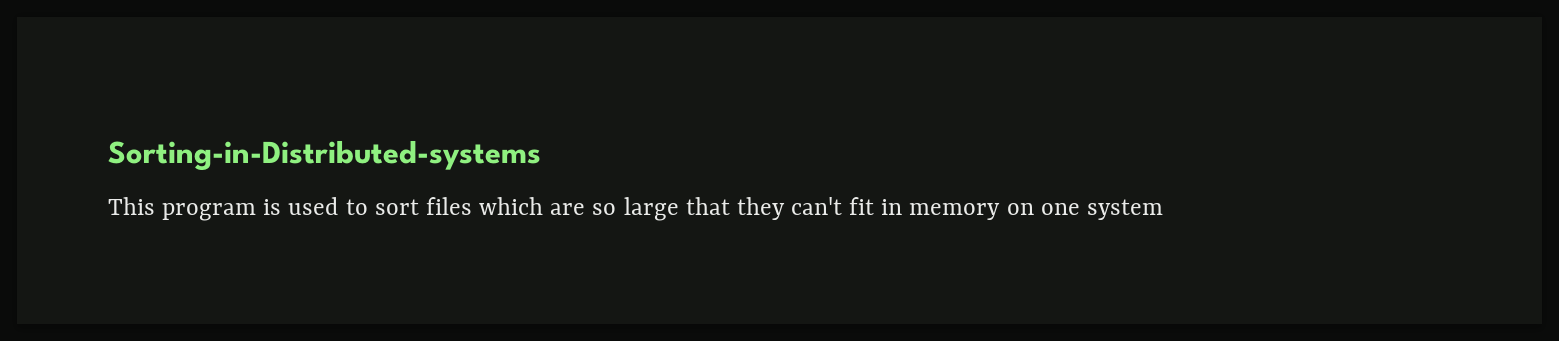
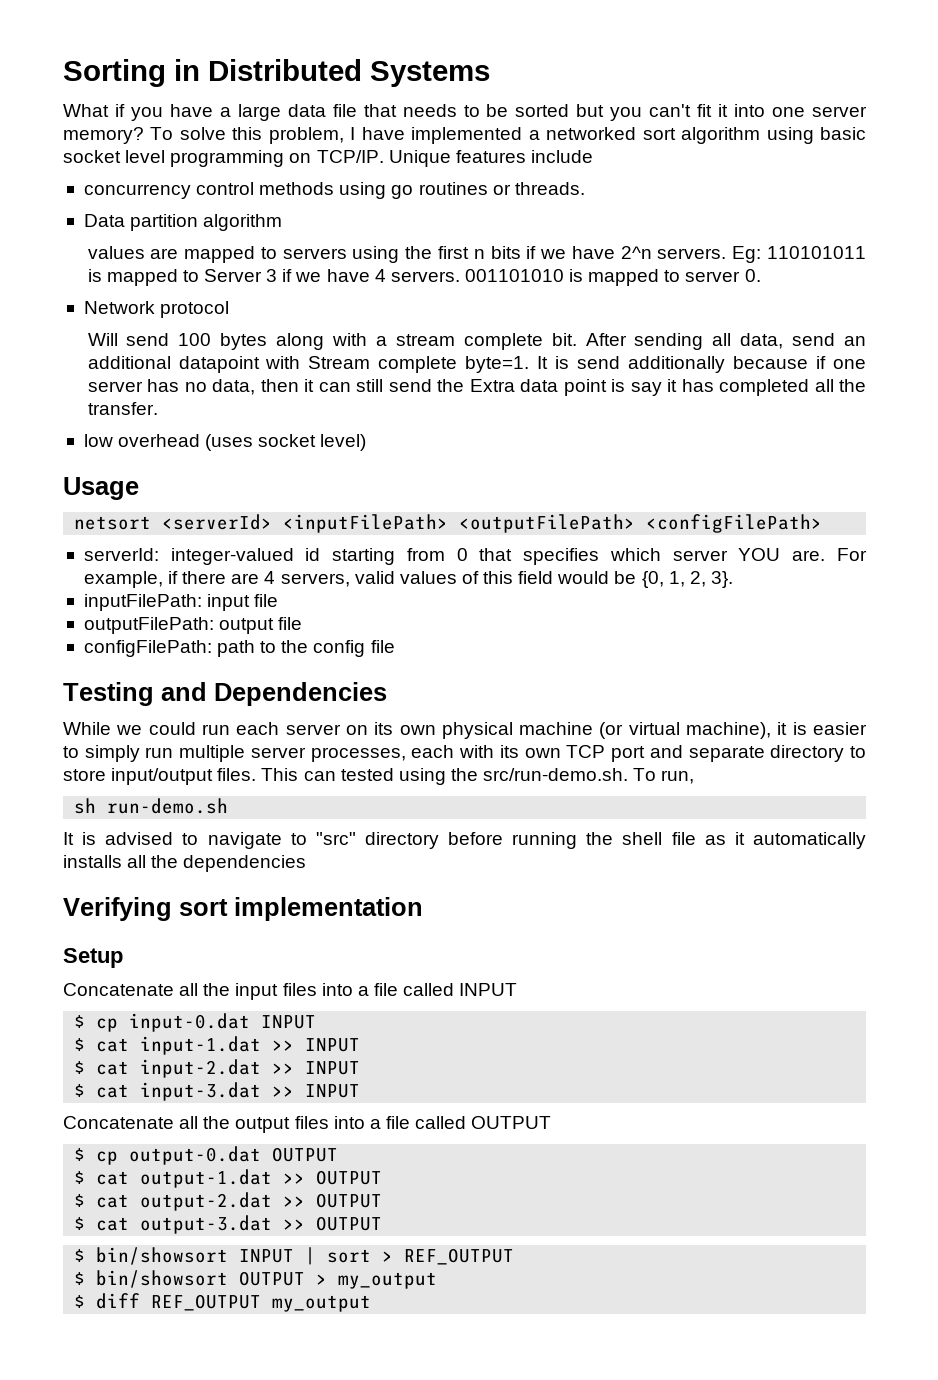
[108,140,541,171] [108,197,1163,221] Sorting-in-Distributed-systems // This program is used to sort files which are so large that they can't fit in memory on one system -> [63,59,490,87] [63,104,868,121] [63,127,866,144] [63,150,593,167] [83,182,585,199] [83,214,283,231] [87,246,866,263] [87,269,761,286] [83,301,230,318] [87,333,866,350] [87,356,867,373] [87,379,867,396] [87,402,158,415] [83,434,367,451] [63,477,139,500] [74,514,823,533] [83,548,867,565] [83,571,733,588] [83,594,279,611] [83,617,303,634] [83,640,395,657] [63,682,387,706] [63,722,867,739] [63,745,867,762] [63,768,695,785] [74,798,229,814] [63,832,866,849] [63,855,307,872] [63,897,423,921] [63,948,123,968] [63,983,518,1000] [74,1013,317,1032] [74,1036,361,1055] [74,1059,361,1078] [74,1082,361,1101] [63,1116,552,1133] [74,1146,339,1165] [74,1169,383,1188] [74,1192,383,1211] [74,1215,383,1234] [74,1247,515,1265] [74,1270,438,1289] [74,1293,372,1312] Sorting in Distributed Systems // What if you have a large data file that needs to be sorted but you can't fit it into one server memory? To solve this problem, I have implemented a networked sort algorithm using basic socket level programming on TCP/IP. Unique features include // concurrency control methods using go routines or threads. // Data partition algorithm // values are mapped to servers using the first n bits if we have 2^n servers. Eg: 110101011 is mapped to Server 3 if we have 4 servers. 001101010 is mapped to server 0. // Network protocol // Will send 100 bytes along with a stream complete bit. After sending all data, send an additional datapoint with Stream complete byte=1. It is send additionally because if one server has no data, then it can still send the Extra data point is say it has completed all the transfer. // low overhead (uses socket level) // Usage // netsort <serverId> <inputFilePath> <outputFilePath> <configFilePath> // serverId: integer-valued id starting from 0 that specifies which server YOU are. For example, if there are 4 servers, valid values of this field would be {0, 1, 2, 3}. // inputFilePath: input file // outputFilePath: output file // configFilePath: path to the config file // Testing and Dependencies // While we could run each server on its own physical machine (or virtual machine), it is easier to simply run multiple server processes, each with its own TCP port and separate directory to store input/output files. This can tested using the src/run-demo.sh. To run, // sh run-demo.sh // It is advised to navigate to "src" directory before running the shell file as it automatically installs all the dependencies // Verifying sort implementation // Setup // Concatenate all the input files into a file called INPUT // $ cp input-0.dat INPUT // $ cat input-1.dat >> INPUT // $ cat input-2.dat >> INPUT // $ cat input-3.dat >> INPUT // Concatenate all the output files into a file called OUTPUT // $ cp output-0.dat OUTPUT // $ cat output-1.dat >> OUTPUT // $ cat output-2.dat >> OUTPUT // $ cat output-3.dat >> OUTPUT // $ bin/showsort INPUT | sort > REF_OUTPUT // $ bin/showsort OUTPUT > my_output // $ diff REF_OUTPUT my_output

